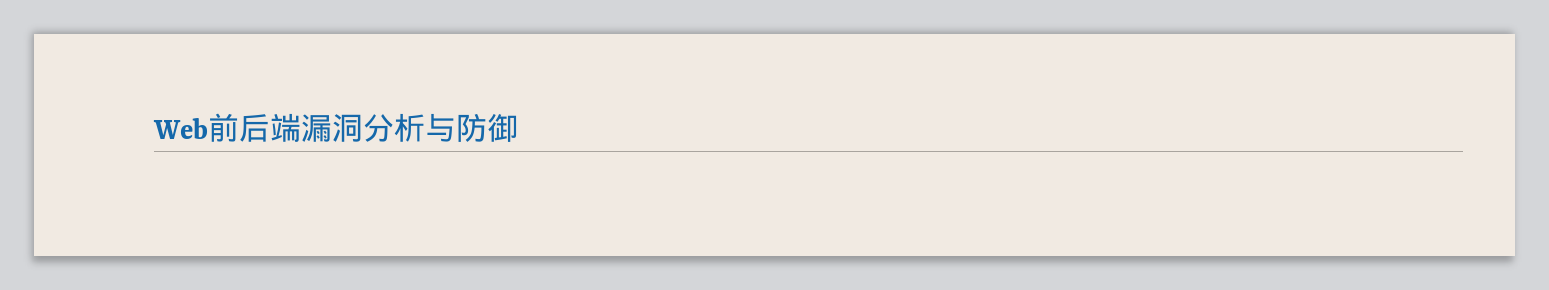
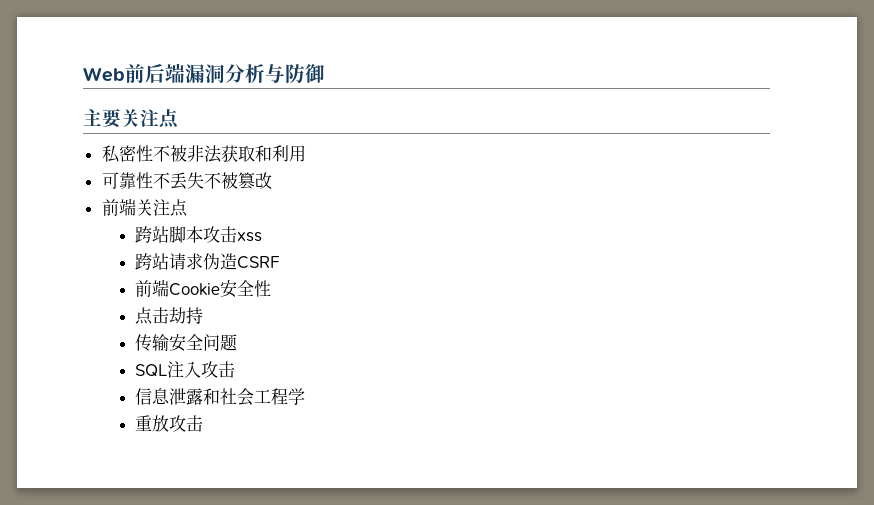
(518, 127) none -> [83,109,179,129] [101,145,306,163] [101,172,272,190] [101,198,188,217] [134,226,262,243] [134,253,279,270] [134,279,271,298] [134,307,203,325] [134,334,237,352] [134,361,235,378] [134,388,305,406] [134,415,203,432] // 主要关注点 // 私密性不被非法获取和利用 // 可靠性不丢失不被篡改 // 前端关注点 // 跨站脚本攻击xss // 跨站请求伪造CSRF // 前端Cookie安全性 // 点击劫持 // 传输安全问题 // SQL注入攻击 // 信息泄露和社会工程学 // 重放攻击

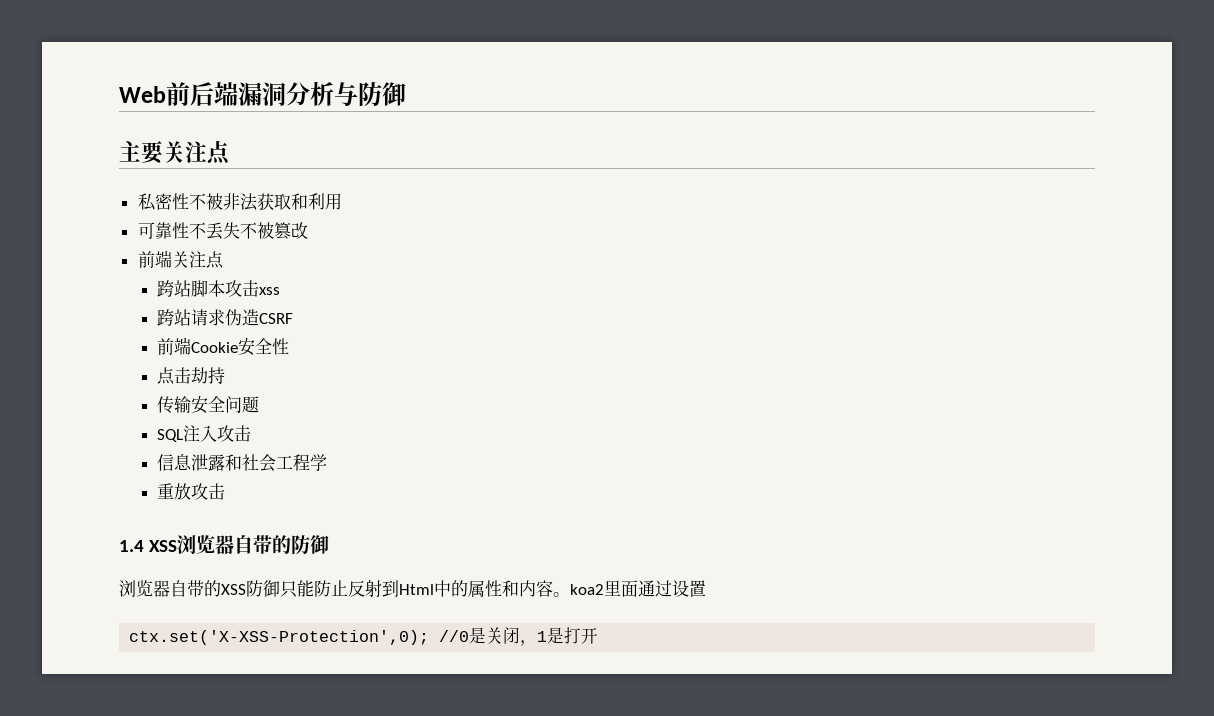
(203, 423) none -> [119,535,330,555] [119,580,706,598] [129,627,599,646] // 1.4 XSS浏览器自带的防御 // 浏览器自带的XSS防御只能防止反射到Html中的属性和内容。koa2里面通过设置 // ctx.set('X-XSS-Protection',0); //0是关闭，1是打开

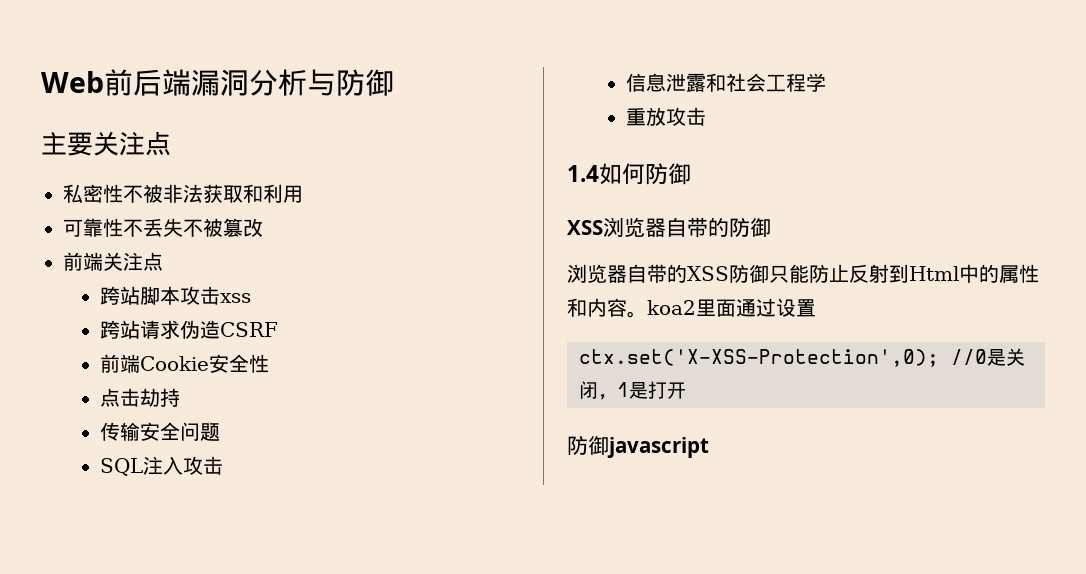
(144, 546) none -> [599,163,691,185] 如何防御 //
(599, 635) none -> [567,436,709,458] // 防御javascript

